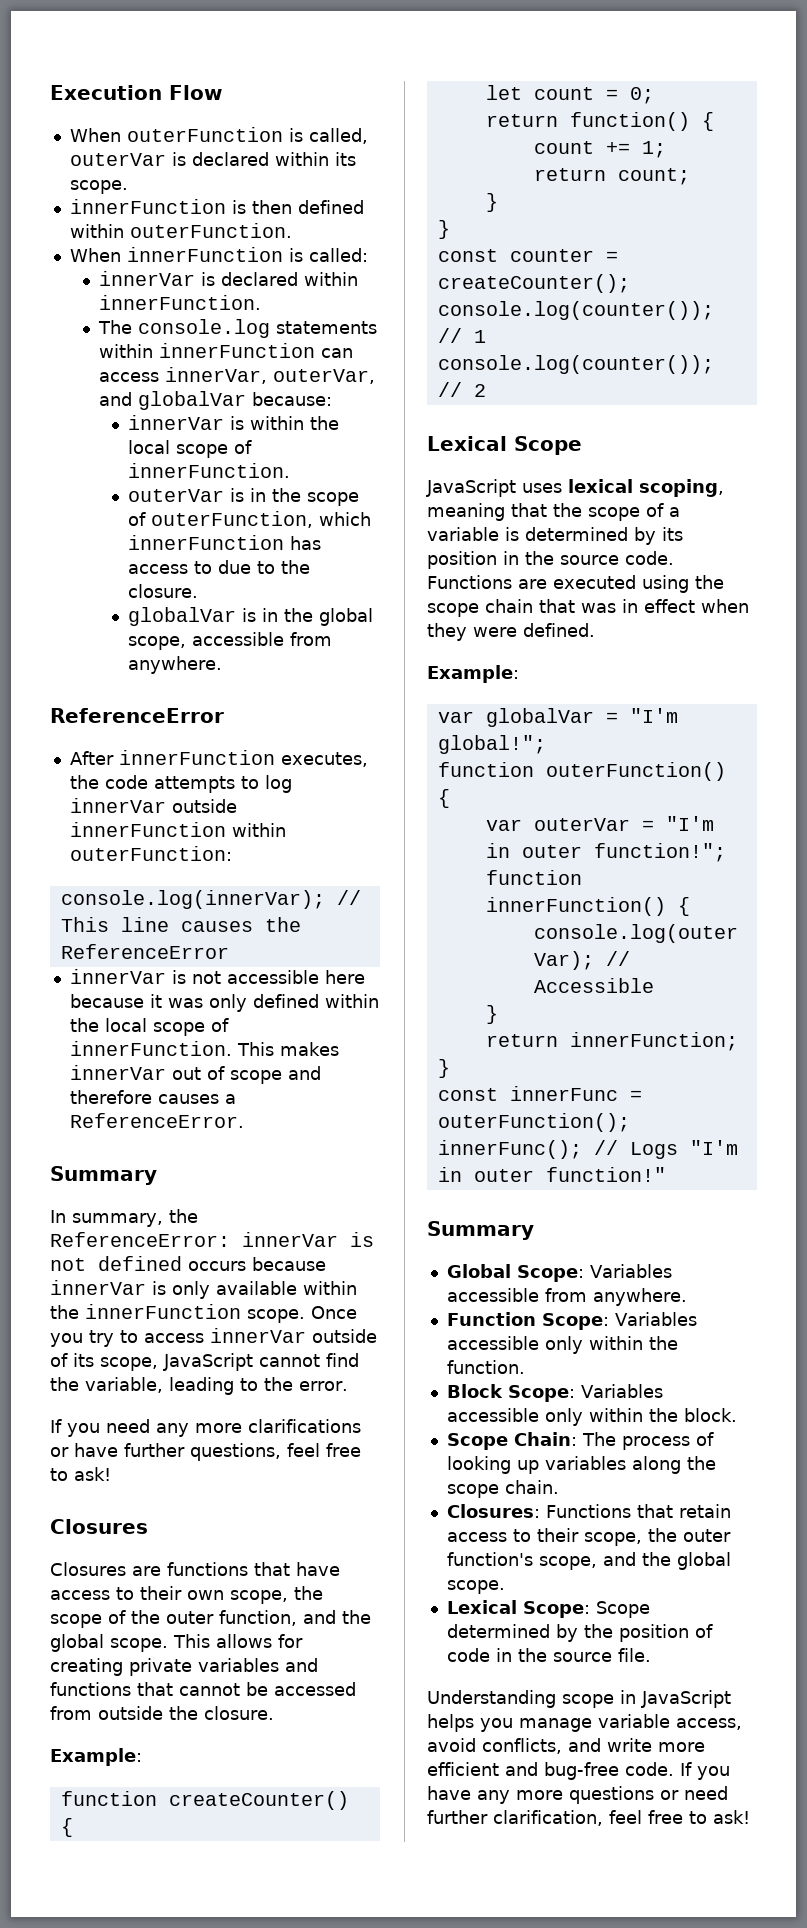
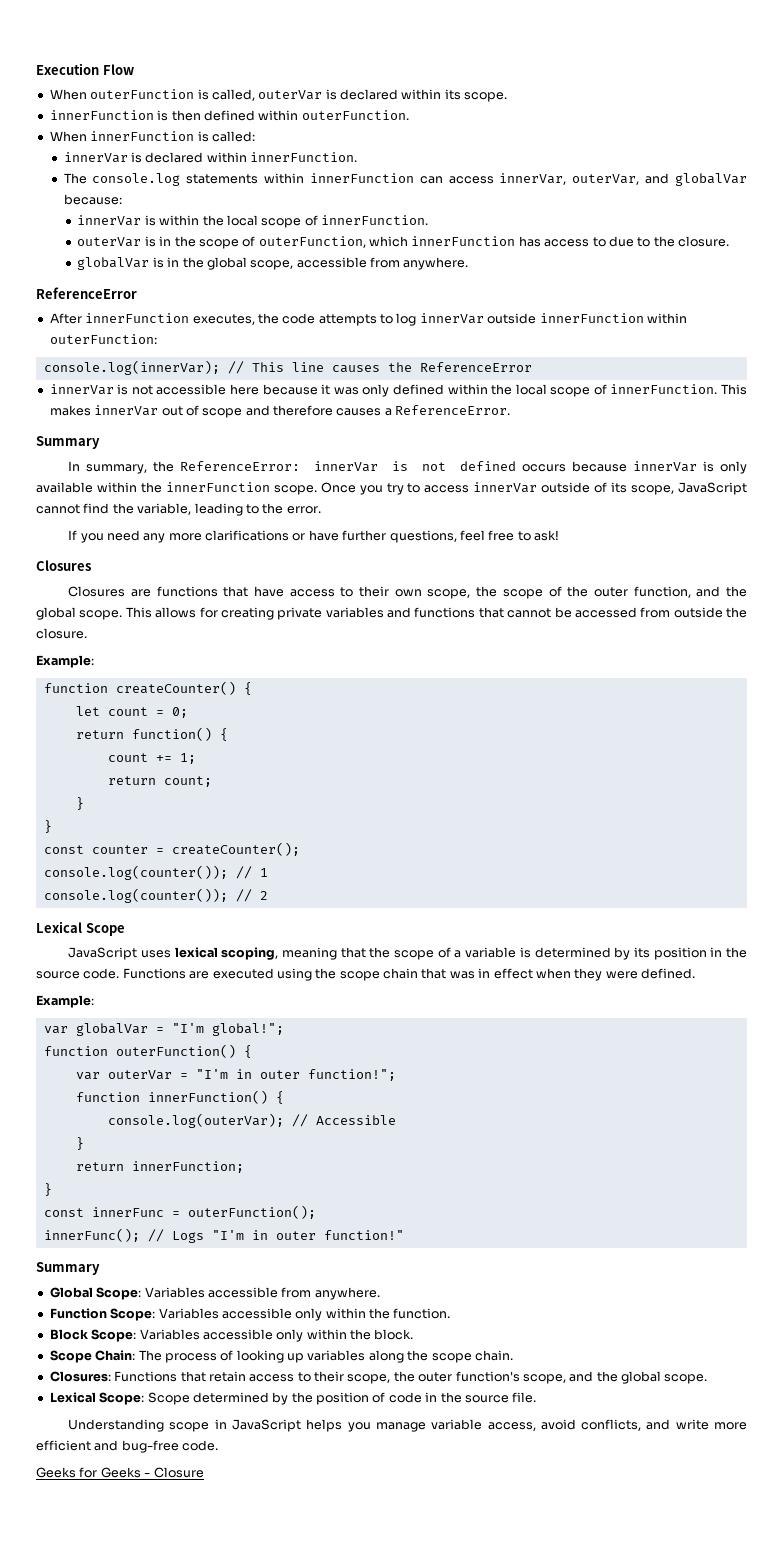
[680,1762,730,1780] [427,1786,728,1804] [427,1810,750,1826] If you have any more questions or need further clarification, feel free to ask! -> [36,1467,204,1478] // Geeks for Geeks - Closure

